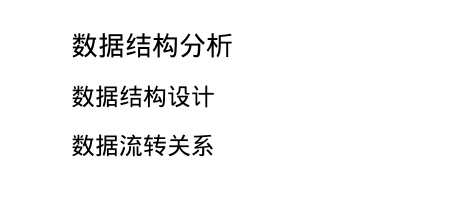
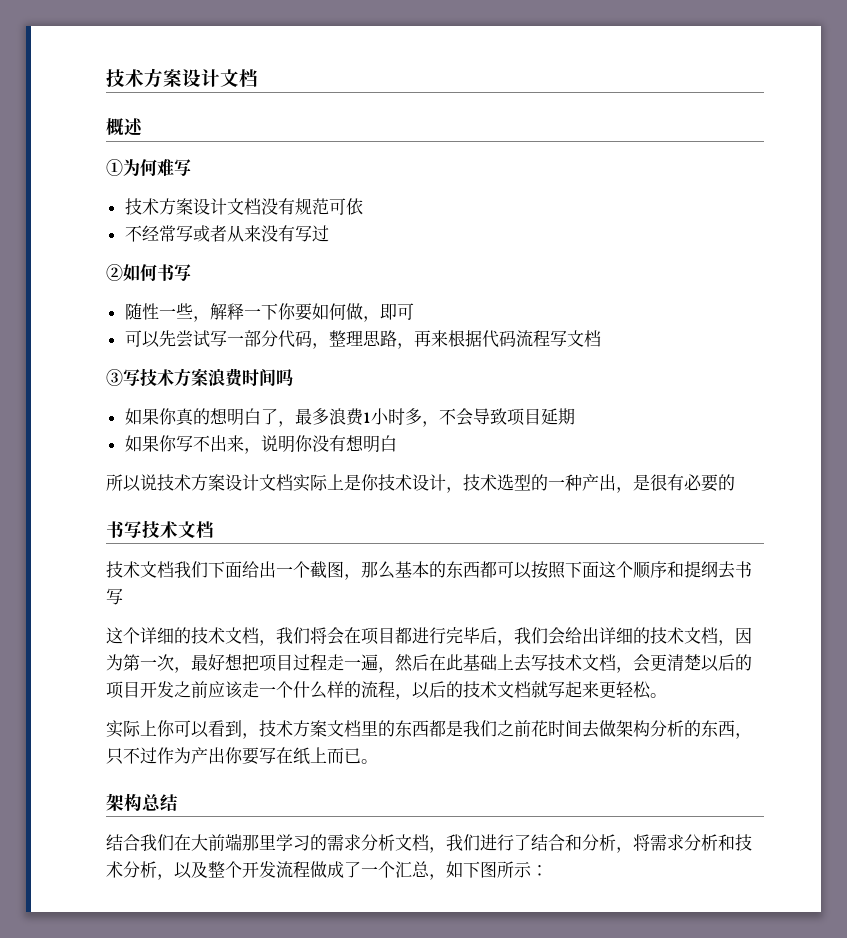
[71,33,233,58] [71,85,215,108] [71,134,215,157] 数据结构分析 // 数据结构设计 // 数据流转关系 -> [106,68,258,88] [106,118,143,136] [106,159,191,176] [124,198,363,215] [124,225,329,242] [106,264,191,281] [124,303,414,322] [124,330,601,349] [106,368,293,387] [124,408,575,427] [124,435,397,454] [106,474,735,493] [106,520,214,538] [106,561,752,580] [106,588,123,605] [106,627,752,646] [106,654,752,673] [106,680,667,700] [106,720,752,739] [106,747,378,765] [106,793,178,812] [106,833,752,853] [106,861,548,880] 技术方案设计文档 // 概述 // ①为何难写 // 技术方案设计文档没有规范可依 // 不经常写或者从来没有写过 // ②如何书写 // 随性一些，解释一下你要如何做，即可 // 可以先尝试写一部分代码，整理思路，再来根据代码流程写文档 // ③写技术方案浪费时间吗 // 如果你真的想明白了，最多浪费1小时多，不会导致项目延期 // 如果你写不出来，说明你没有想明白 // 所以说技术方案设计文档实际上是你技术设计，技术选型的一种产出，是很有必要的 // 书写技术文档 // 技术文档我们下面给出一个截图，那么基本的东西都可以按照下面这个顺序和提纲去书写 // 这个详细的技术文档，我们将会在项目都进行完毕后，我们会给出详细的技术文档，因为第一次，最好想把项目过程走一遍，然后在此基础上去写技术文档，会更清楚以后的项目开发之前应该走一个什么样的流程，以后的技术文档就写起来更轻松。 // 实际上你可以看到，技术方案文档里的东西都是我们之前花时间去做架构分析的东西，只不过作为产出你要写在纸上而已。 // 架构总结 // 结合我们在大前端那里学习的需求分析文档，我们进行了结合和分析，将需求分析和技术分析，以及整个开发流程做成了一个汇总，如下图所示：

